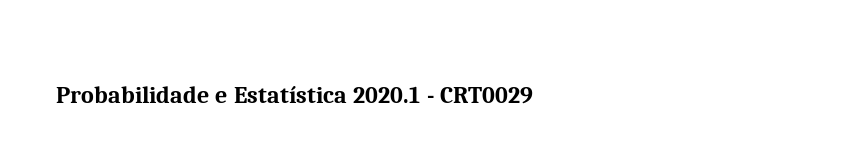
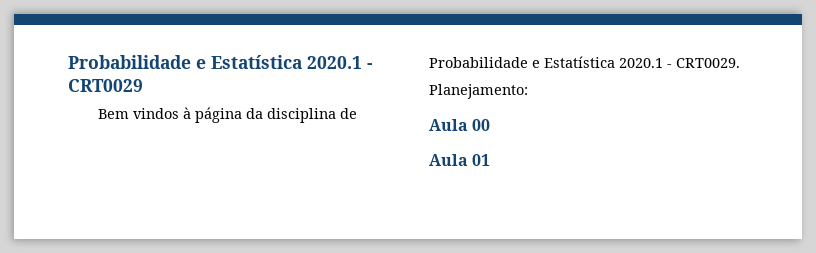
(534, 95) none -> [98,107,358,123] [429,56,740,68] [429,84,528,99] [429,119,491,131] [429,154,491,166] // Bem vindos à página da disciplina de Probabilidade e Estatística 2020.1 - CRT0029. // Planejamento: // Aula 00 // Aula 01

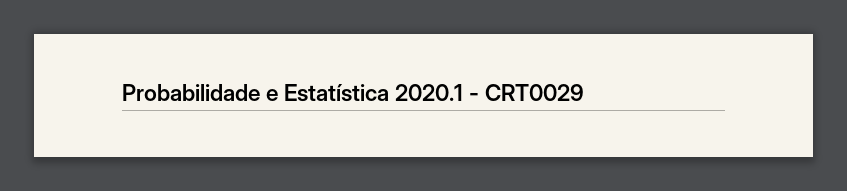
[98,107,358,123] [429,56,740,68] [429,84,528,99] [429,119,491,131] [429,154,491,166] // Bem vindos à página da disciplina de Probabilidade e Estatística 2020.1 - CRT0029. // Planejamento: // Aula 00 // Aula 01 -> (585, 92) none

